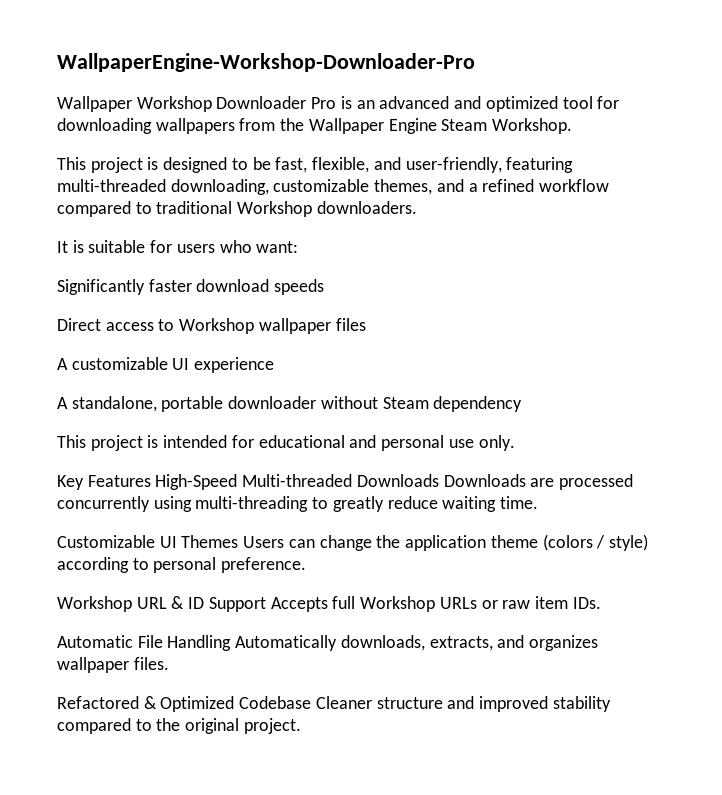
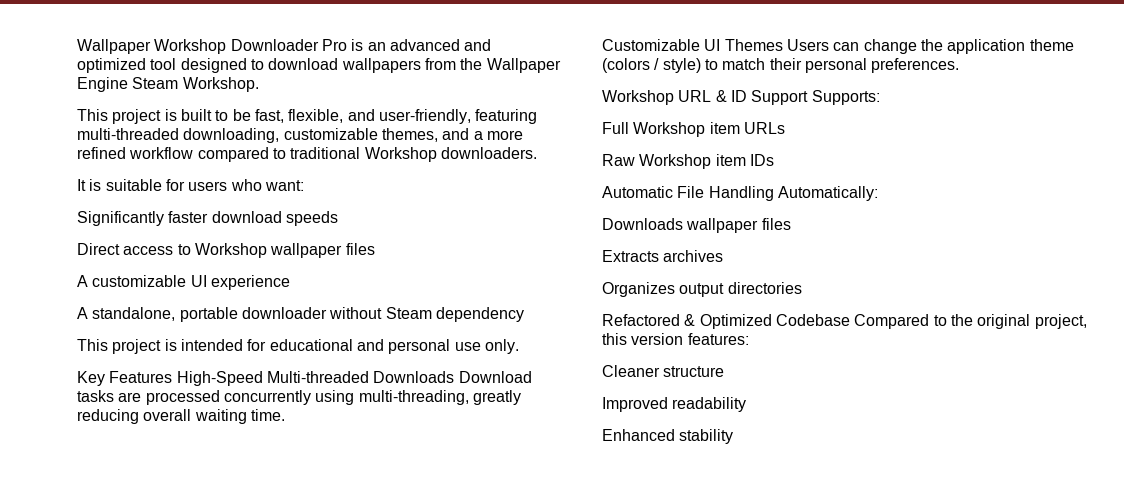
[57,53,475,72] WallpaperEngine-Workshop-Downloader-Pro // -> (77, 46) none
[597,96,620,109] [57,118,152,134] for downloading -> [180,58,339,73] designed to download
[163,157,228,173] designed -> [180,109,212,121] built
(478, 187) none -> [486,130,523,140] more
[443,474,526,487] Downloads -> [458,371,532,383] [77,390,114,402] Download tasks
[195,496,438,512] multi-threading to greatly reduce -> [358,390,521,405] [77,409,192,424] multi-threading, greatly reducing overall
[57,557,307,573] according to personal preference. -> [704,58,960,73] to match their personal preferences.
[270,596,601,612] [57,635,599,651] [57,657,169,673] [57,696,611,712] [57,718,301,734] Accepts full Workshop URLs or raw item IDs. // Automatic File Handling Automatically downloads, extracts, and organizes wallpaper files. // Refactored & Optimized Codebase Cleaner structure and improved stability compared to the original project. -> [811,90,880,105] [602,122,785,137] [602,154,774,169] [602,186,878,201] [602,218,791,233] [602,250,724,262] [602,282,802,297] [602,314,1087,329] [602,333,749,345] [602,365,725,377] [602,397,747,412] [602,429,734,444] Supports: // Full Workshop item URLs // Raw Workshop item IDs // Automatic File Handling Automatically: // Downloads wallpaper files // Extracts archives // Organizes output directories // Refactored & Optimized Codebase Compared to the original project, this version features: // Cleaner structure // Improved readability // Enhanced stability

